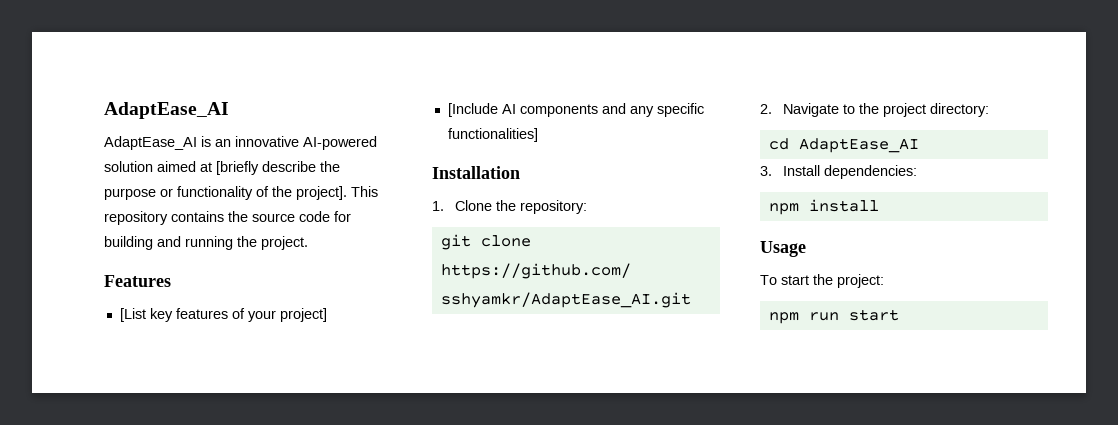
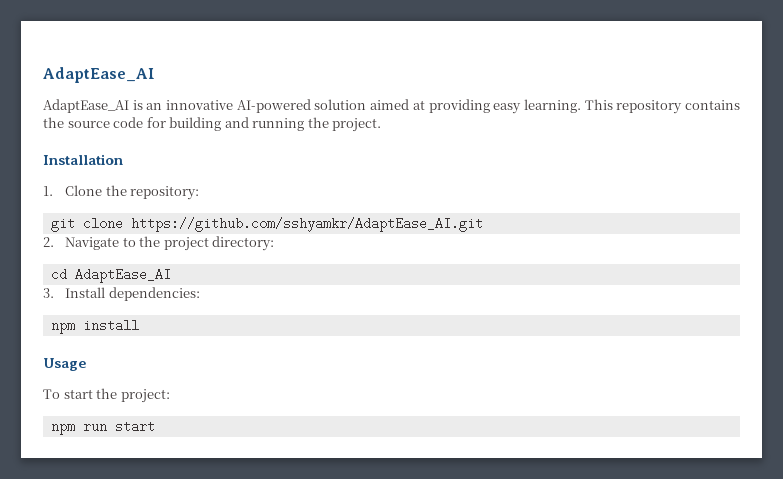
[216,161,340,175] [104,186,347,200] [briefly describe the purpose or functionality of the project]. -> [428,99,581,114] providing easy learning.
[104,275,171,287] [119,308,327,322] [447,103,704,117] [447,128,538,142] // Features // [List key features of your project] // [Include AI components and any specific functionalities] -> (382, 125) none

